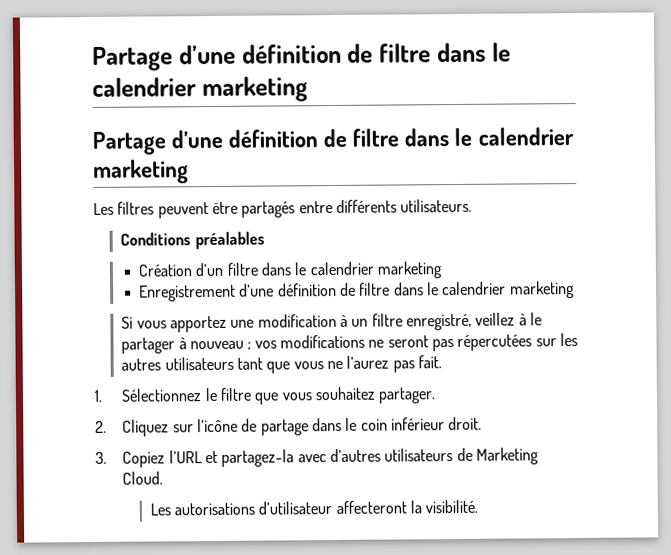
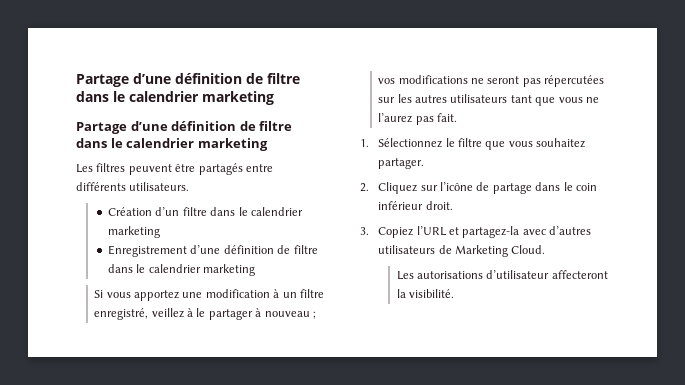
[120,231,265,250] // Conditions préalables -> (190, 186) none

